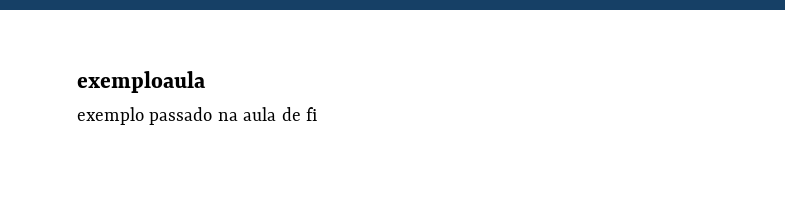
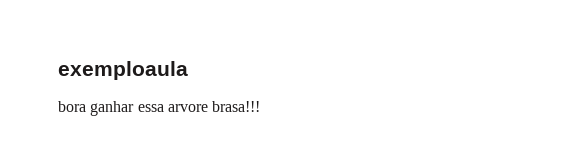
[77,107,317,125] exemplo passado na aula de fi -> [58,101,261,116] bora ganhar essa arvore brasa!!!

